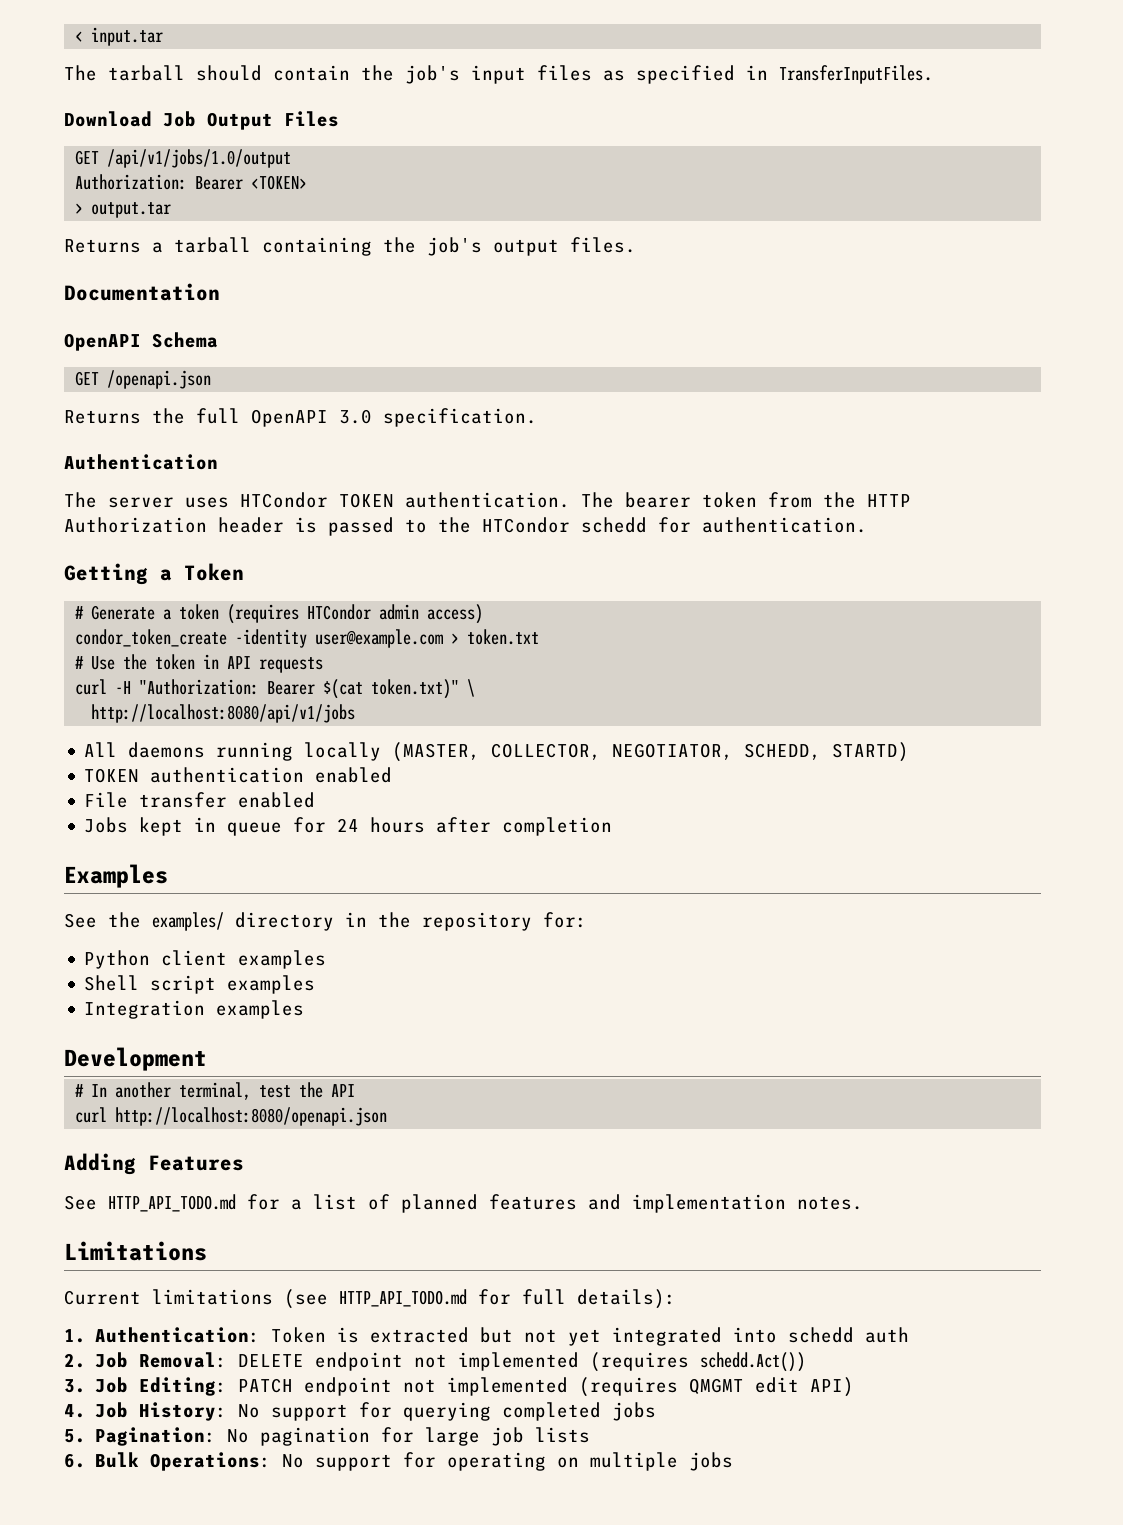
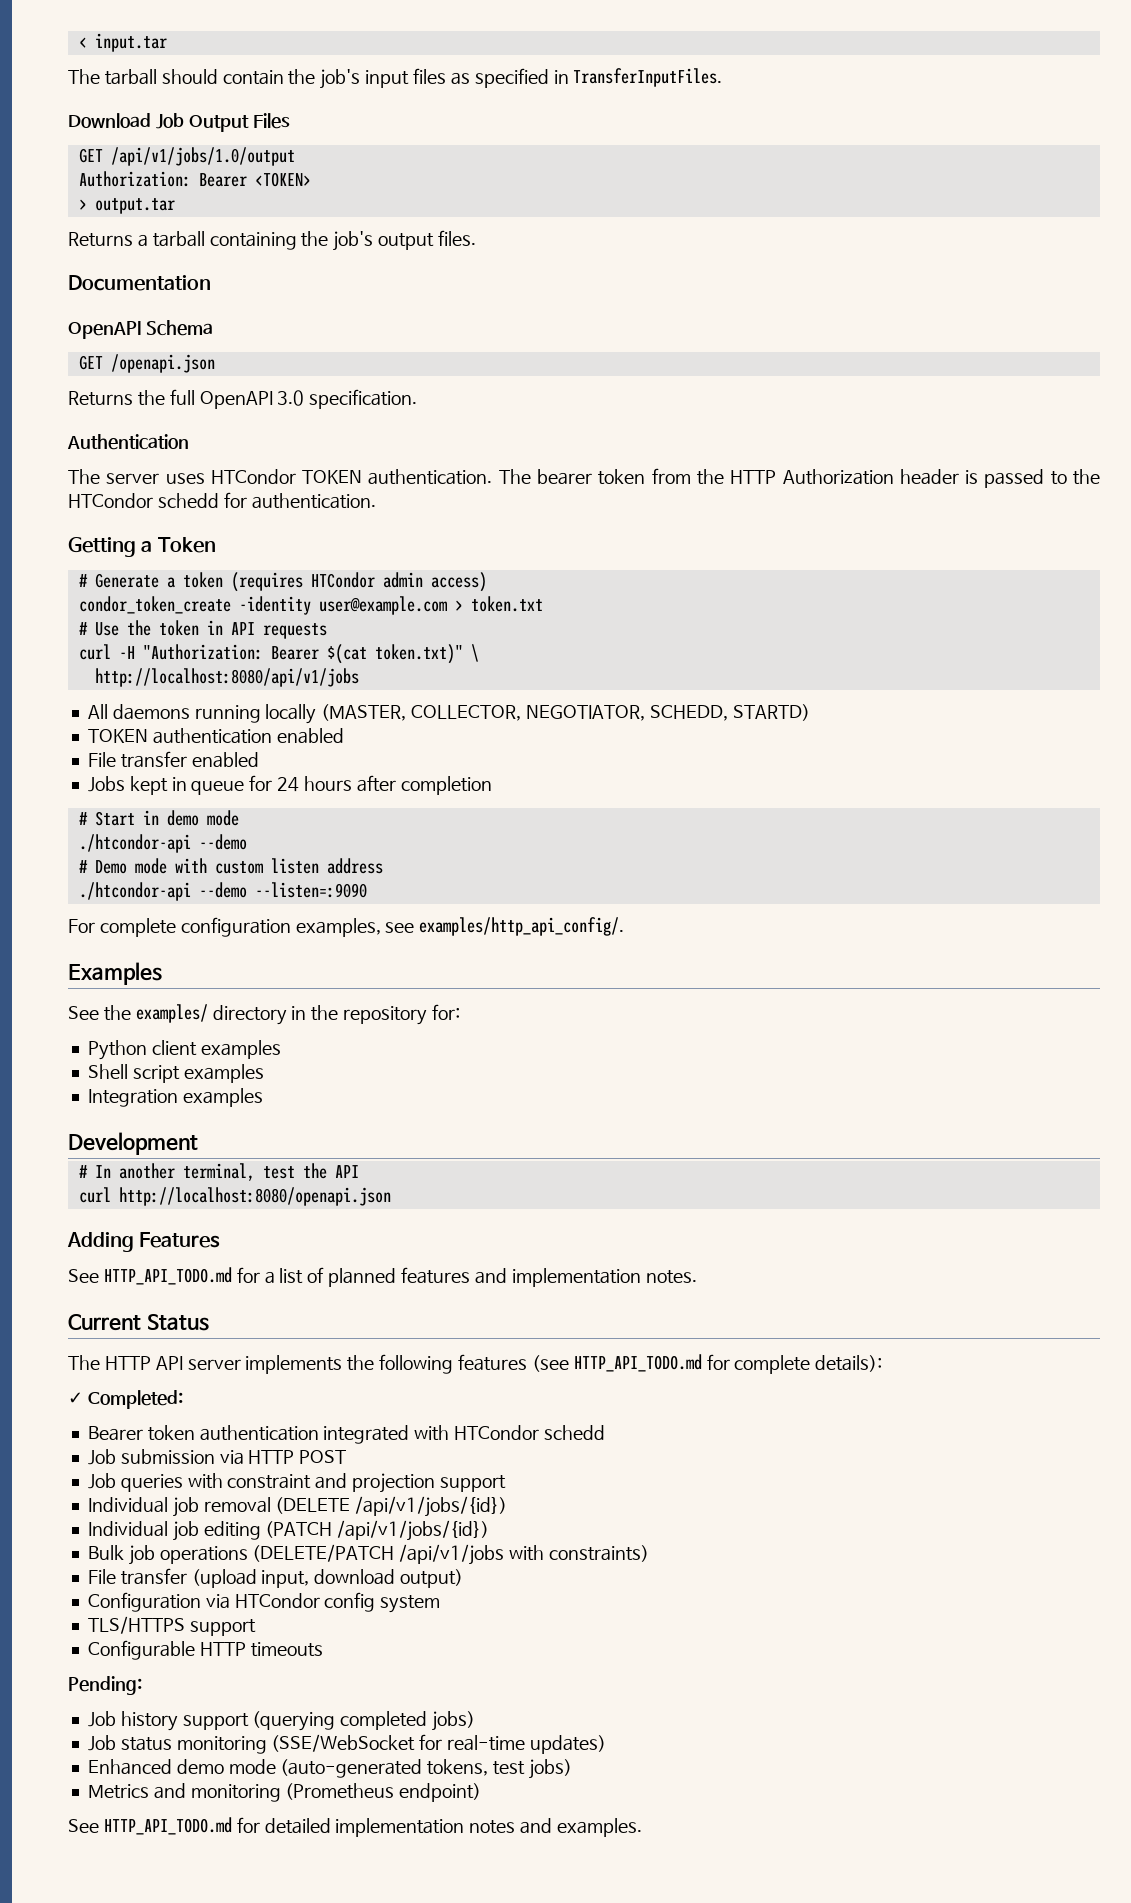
(613, 826) none -> [78,810,239,826] [78,834,247,853] [78,858,383,874] [78,882,367,901] [68,917,625,937] // # Start in demo mode // ./htcondor-api --demo // # Demo mode with custom listen address // ./htcondor-api --demo --listen=:9090 // For complete configuration examples, see examples/http_api_config/.
[64,1241,207,1261] [64,1289,273,1305] Limitations // Current limitations -> [68,1314,209,1331] [68,1354,528,1374] Current Status // The HTTP API server implements the following features
[522,1289,566,1305] full -> [734,1355,811,1374] complete
[64,1327,910,1346] [64,1352,808,1372] [64,1377,855,1397] [64,1402,657,1421] [64,1427,591,1446] [64,1452,734,1471] 1. Authentication: Token is extracted but not yet integrated into schedd auth // 2. Job Removal: DELETE endpoint not implemented (requires schedd.Act()) // 3. Job Editing: PATCH endpoint not implemented (requires QMGMT edit API) // 4. Job History: No support for querying completed jobs // 5. Pagination: No pagination for large job lists // 6. Bulk Operations: No support for operating on multiple jobs -> [68,1390,183,1409] [87,1425,605,1444] [87,1449,347,1465] [87,1473,506,1493] [87,1496,508,1517] [87,1520,490,1541] [87,1544,649,1565] [87,1568,464,1588] [87,1592,441,1613] [87,1616,256,1636] [87,1640,323,1660] [68,1676,142,1695] [87,1711,476,1731] [87,1734,606,1754] [87,1759,572,1779] [87,1783,482,1802] [68,1817,643,1837] ✓ Completed: // Bearer token authentication integrated with HTCondor schedd // Job submission via HTTP POST // Job queries with constraint and projection support // Individual job removal (DELETE /api/v1/jobs/{id}) // Individual job editing (PATCH /api/v1/jobs/{id}) // Bulk job operations (DELETE/PATCH /api/v1/jobs with constraints) // File transfer (upload input, download output) // Configuration via HTCondor config system // TLS/HTTPS support // Configurable HTTP timeouts // Pending: // Job history support (querying completed jobs) // Job status monitoring (SSE/WebSocket for real-time updates) // Enhanced demo mode (auto-generated tokens, test jobs) // Metrics and monitoring (Prometheus endpoint) // See HTTP_API_TODO.md for detailed implementation notes and examples.

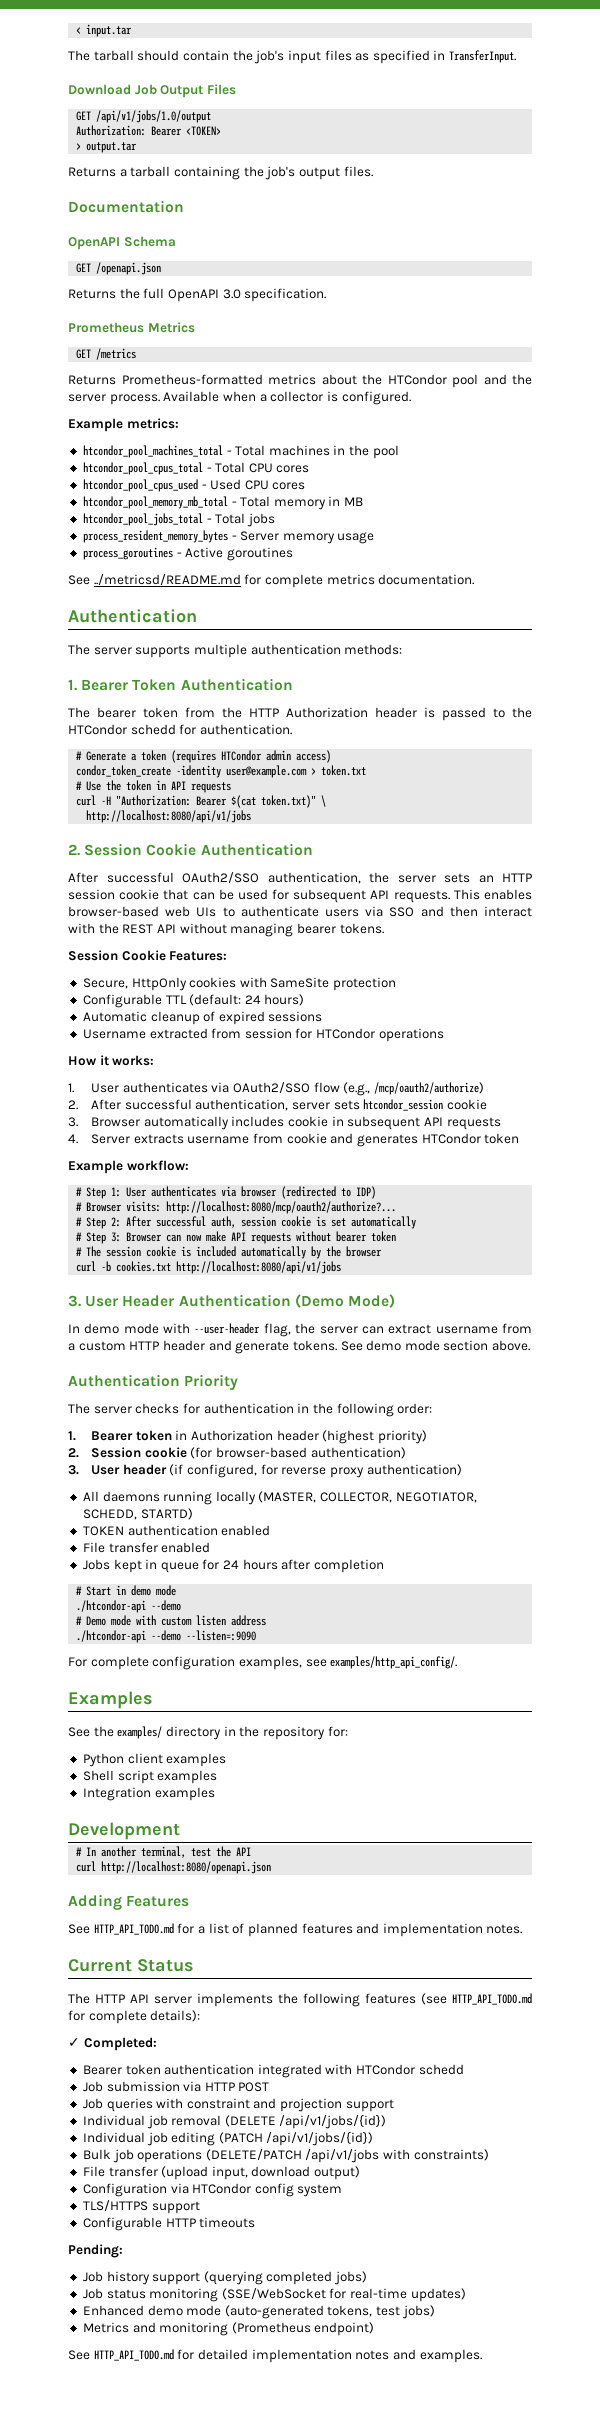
[573,68,723,87] TransferInputFiles. -> [449,50,517,63] TransferInput.
[67,434,189,450] [68,469,493,485] Authentication // The server uses HTCondor TOKEN authentication. -> [68,322,195,333] [76,348,137,360] [68,374,532,388] [68,391,411,405] [68,418,179,432] [82,445,399,459] [82,462,310,475] [82,479,306,492] [82,496,364,510] [82,513,275,527] [82,530,375,544] [82,547,293,561] [68,574,475,588] [68,609,197,623] [68,644,403,658] [68,678,293,691] Prometheus Metrics // GET /metrics // Returns Prometheus-formatted metrics about the HTCondor pool and the server process. Available when a collector is configured. // Example metrics: // htcondor_pool_machines_total - Total machines in the pool // htcondor_pool_cpus_total - Total CPU cores // htcondor_pool_cpus_used - Used CPU cores // htcondor_pool_memory_mb_total - Total memory in MB // htcondor_pool_jobs_total - Total jobs // process_resident_memory_bytes - Server memory usage // process_goroutines - Active goroutines // See ../metricsd/README.md for complete metrics documentation. // Authentication // The server supports multiple authentication methods: // 1. Bearer Token Authentication //
[68,537,216,557] // Getting a Token -> (292, 729) none
(359, 677) none -> [68,843,313,856] [68,872,532,884] [68,889,532,903] [68,906,532,917] [68,923,384,937] [68,950,228,961] [82,977,397,991] [82,994,305,1008] [82,1011,323,1025] [82,1028,444,1042] [68,1055,155,1066] [68,1082,484,1096] [68,1099,487,1111] [68,1116,501,1130] [68,1133,520,1147] [68,1160,189,1174] [76,1186,377,1199] [76,1201,397,1214] [76,1216,417,1229] [76,1231,397,1244] [76,1246,383,1259] [76,1261,342,1274] [68,1294,395,1308] [68,1323,532,1337] [68,1340,531,1354] [68,1374,239,1390] [68,1403,433,1417] [68,1430,427,1444] [68,1447,406,1459] [68,1464,462,1478] // 2. Session Cookie Authentication // After successful OAuth2/SSO authentication, the server sets an HTTP session cookie that can be used for subsequent API requests. This enables browser-based web UIs to authenticate users via SSO and then interact with the REST API without managing bearer tokens. // Session Cookie Features: // Secure, HttpOnly cookies with SameSite protection // Configurable TTL (default: 24 hours) // Automatic cleanup of expired sessions // Username extracted from session for HTCondor operations // How it works: // 1. User authenticates via OAuth2/SSO flow (e.g., /mcp/oauth2/authorize) // 2. After successful authentication, server sets htcondor_session cookie // 3. Browser automatically includes cookie in subsequent API requests // 4. Server extracts username from cookie and generates HTCondor token // Example workflow: // # Step 1: User authenticates via browser (redirected to IDP) // # Browser visits: http://localhost:8080/mcp/oauth2/authorize?... // # Step 2: After successful auth, session cookie is set automatically // # Step 3: Browser can now make API requests without bearer token // # The session cookie is included automatically by the browser // curl -b cookies.txt http://localhost:8080/api/v1/jobs // 3. User Header Authentication (Demo Mode) // In demo mode with --user-header flag, the server can extract username from a custom HTTP header and generate tokens. See demo mode section above. // Authentication Priority // The server checks for authentication in the following order: // 1. Bearer token in Authorization header (highest priority) // 2. Session cookie (for browser-based authentication) // 3. User header (if configured, for reverse proxy authentication)

